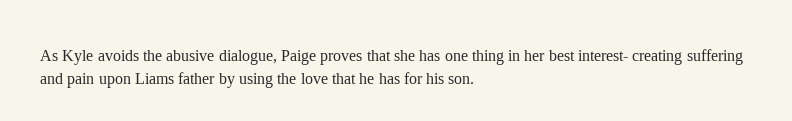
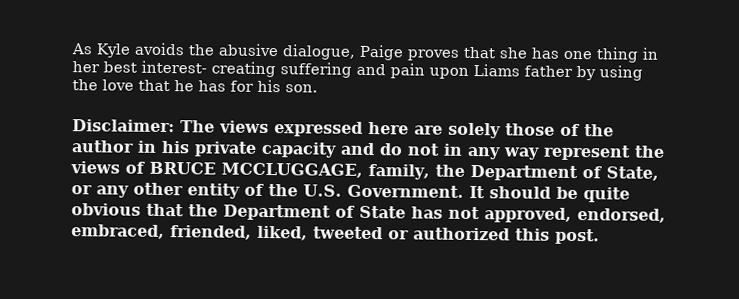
(475, 80) none -> [72,119,614,139] [71,140,665,161] [70,161,659,182] [71,182,630,203] [71,203,666,223] [71,224,600,245] // Disclaimer: The views expressed here are solely those of the author in his private capacity and do not in any way represent the views of BRUCE MCCLUGGAGE, family, the Department of State, or any other entity of the U.S. Government. It should be quite obvious that the Department of State has not approved, endorsed, embraced, friended, liked, tweeted or authorized this post.

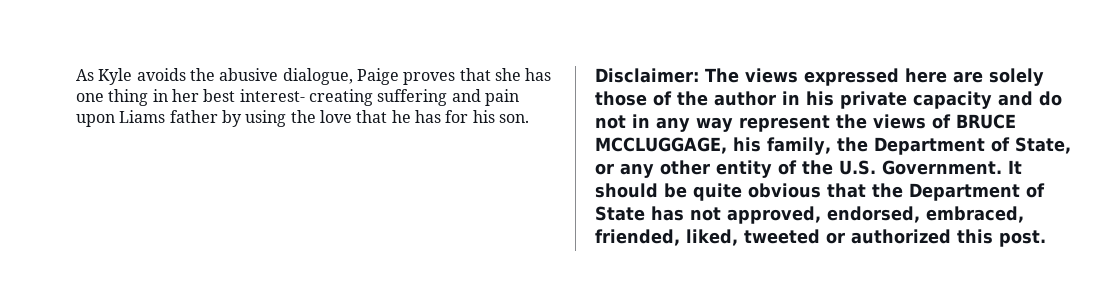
(363, 170) none -> [733,137,761,152] his

